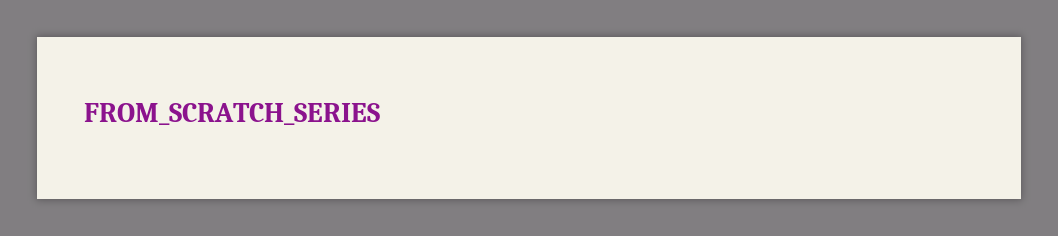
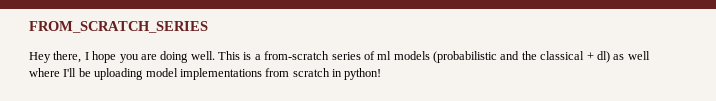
(380, 114) none -> [29,51,650,63] [29,68,382,80] // Hey there, I hope you are doing well. This is a from-scratch series of ml models (probabilistic and the classical + dl) as well where I'll be uploading model implementations from scratch in python!

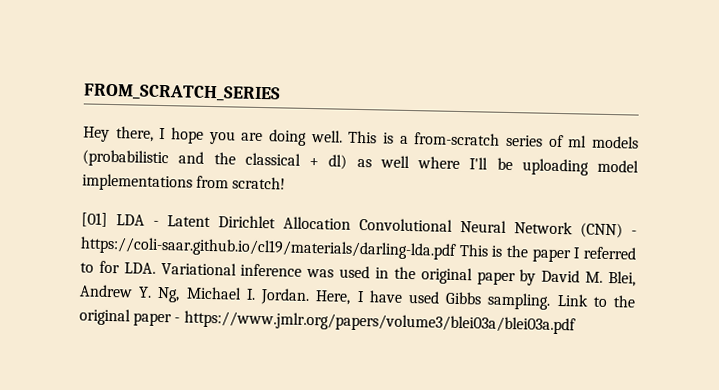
[292,68,382,80] scratch in python! -> [232,176,287,190] [81,212,637,239] [80,236,638,263] [80,260,636,287] [79,284,636,310] [79,308,576,335] scratch! // [01] LDA - Latent Dirichlet Allocation Convolutional Neural Network (CNN) - https://coli-saar.github.io/cl19/materials/darling-lda.pdf This is the paper I referred to for LDA. Variational inference was used in the original paper by David M. Blei, Andrew Y. Ng, Michael I. Jordan. Here, I have used Gibbs sampling. Link to the original paper - https://www.jmlr.org/papers/volume3/blei03a/blei03a.pdf

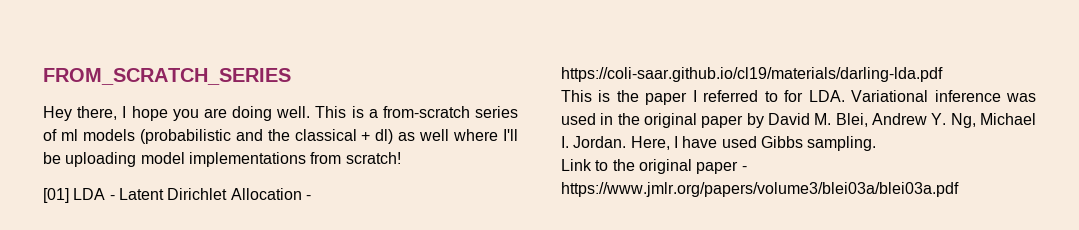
[359,218,623,239] Convolutional Neural Network (CNN) -> (302, 194) none
(457, 248) none -> (943, 74) //
(552, 301) none -> (877, 143) //

